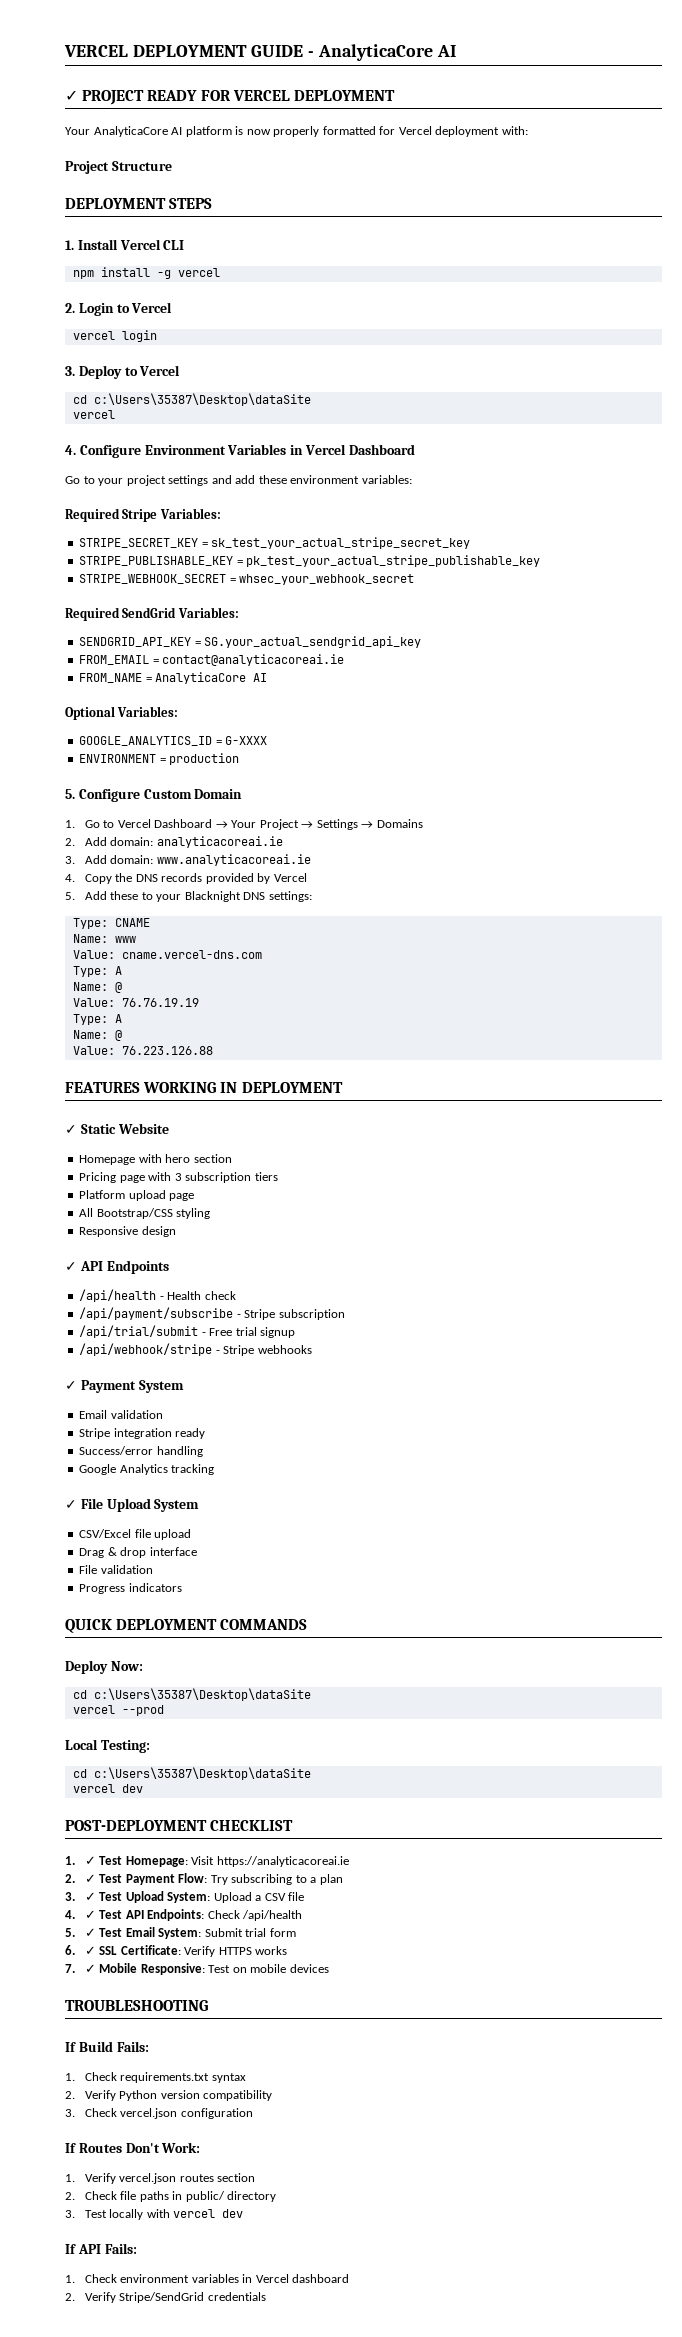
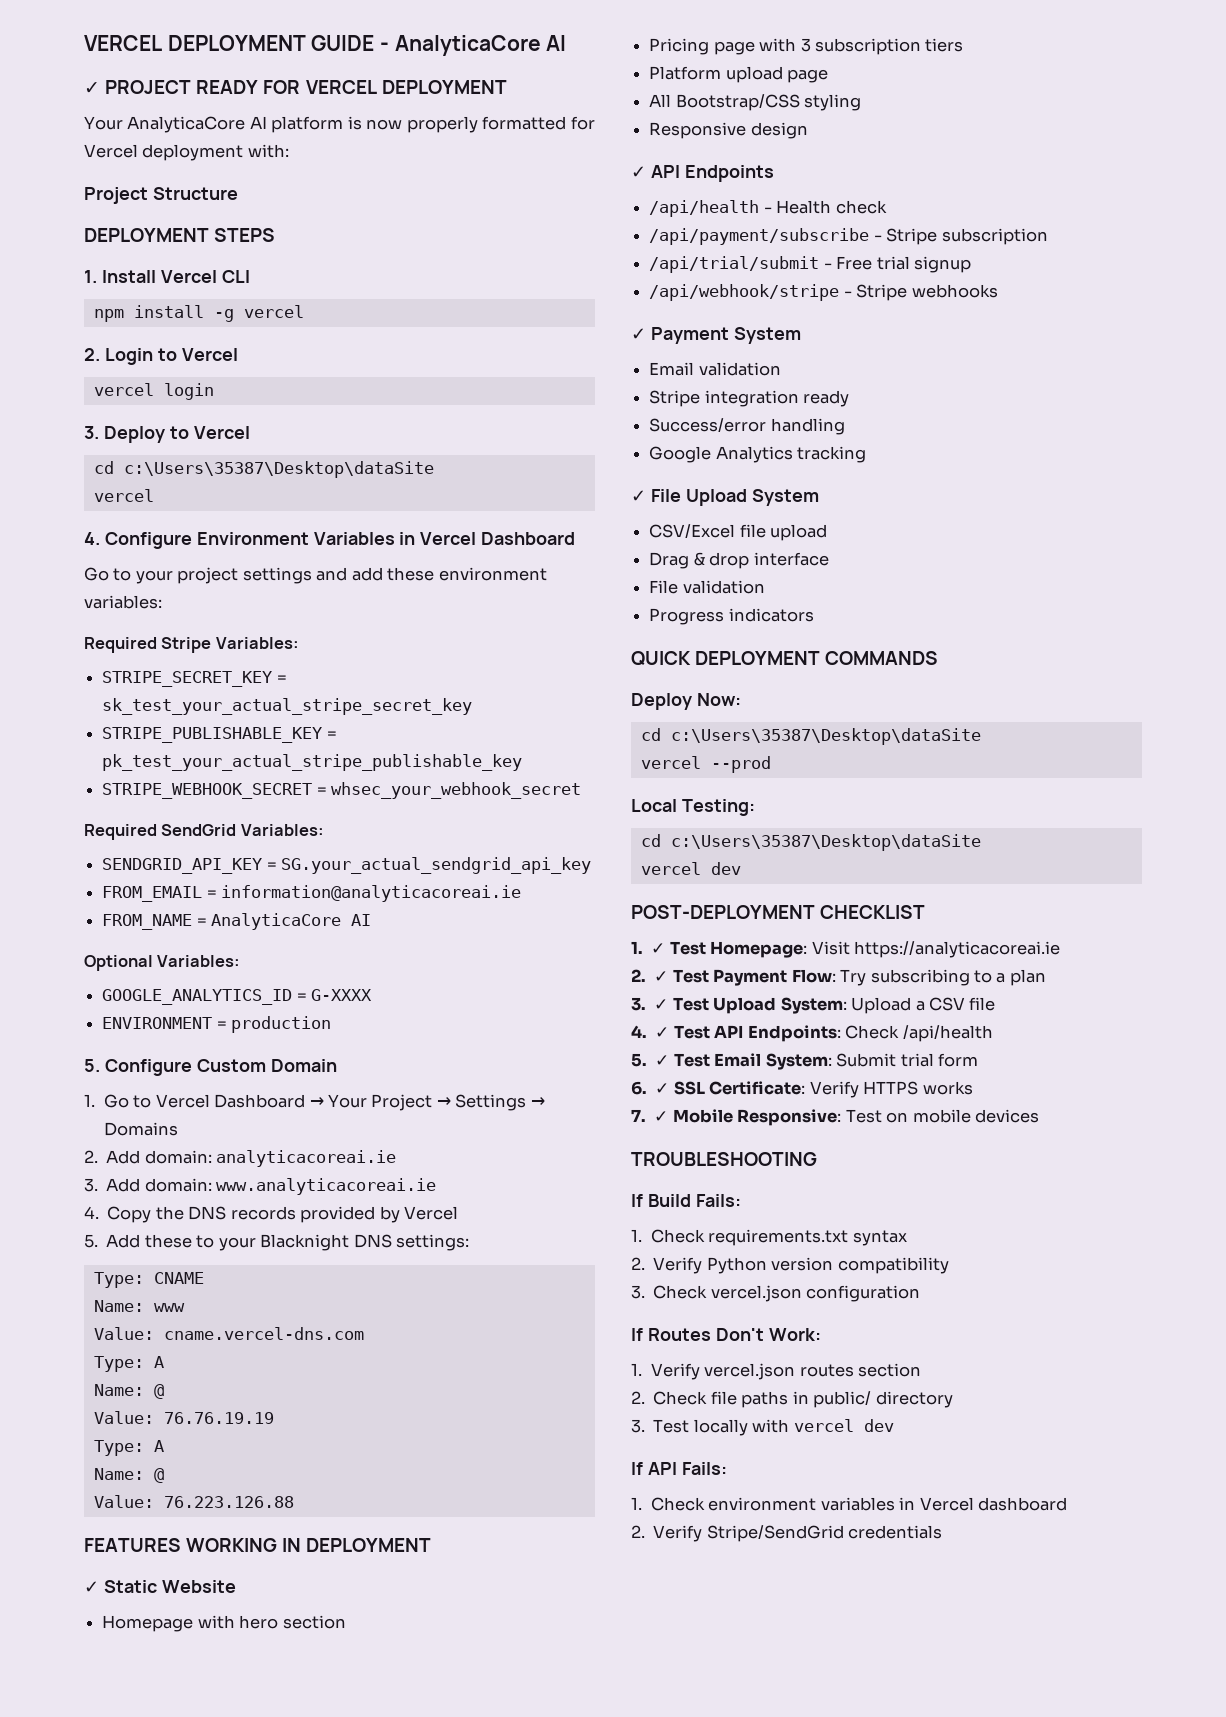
[162,654,345,666] contact@analyticacoreai.ie -> [221,885,522,902] information@analyticacoreai.ie

